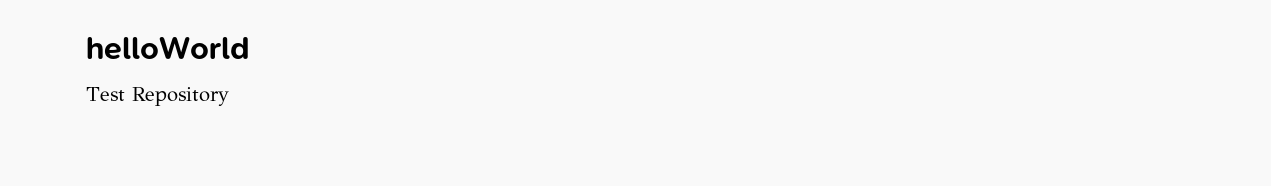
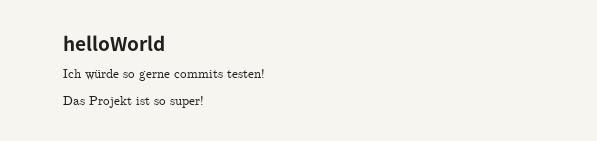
[86,87,229,106] Test Repository -> [63,69,265,81] [63,96,204,108] Ich würde so gerne commits testen! // Das Projekt ist so super!

